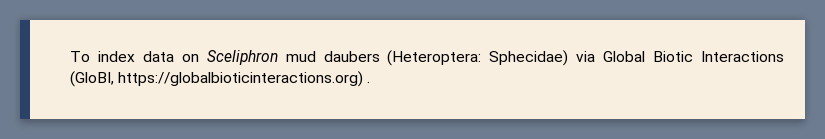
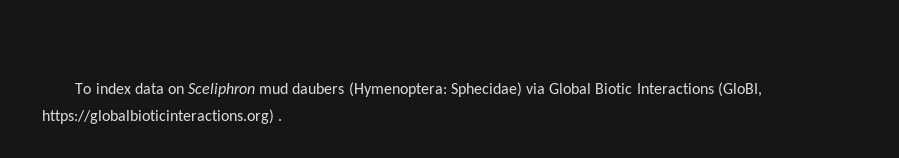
[387,50,482,66] (Heteroptera: -> [348,82,447,97] (Hymenoptera:

